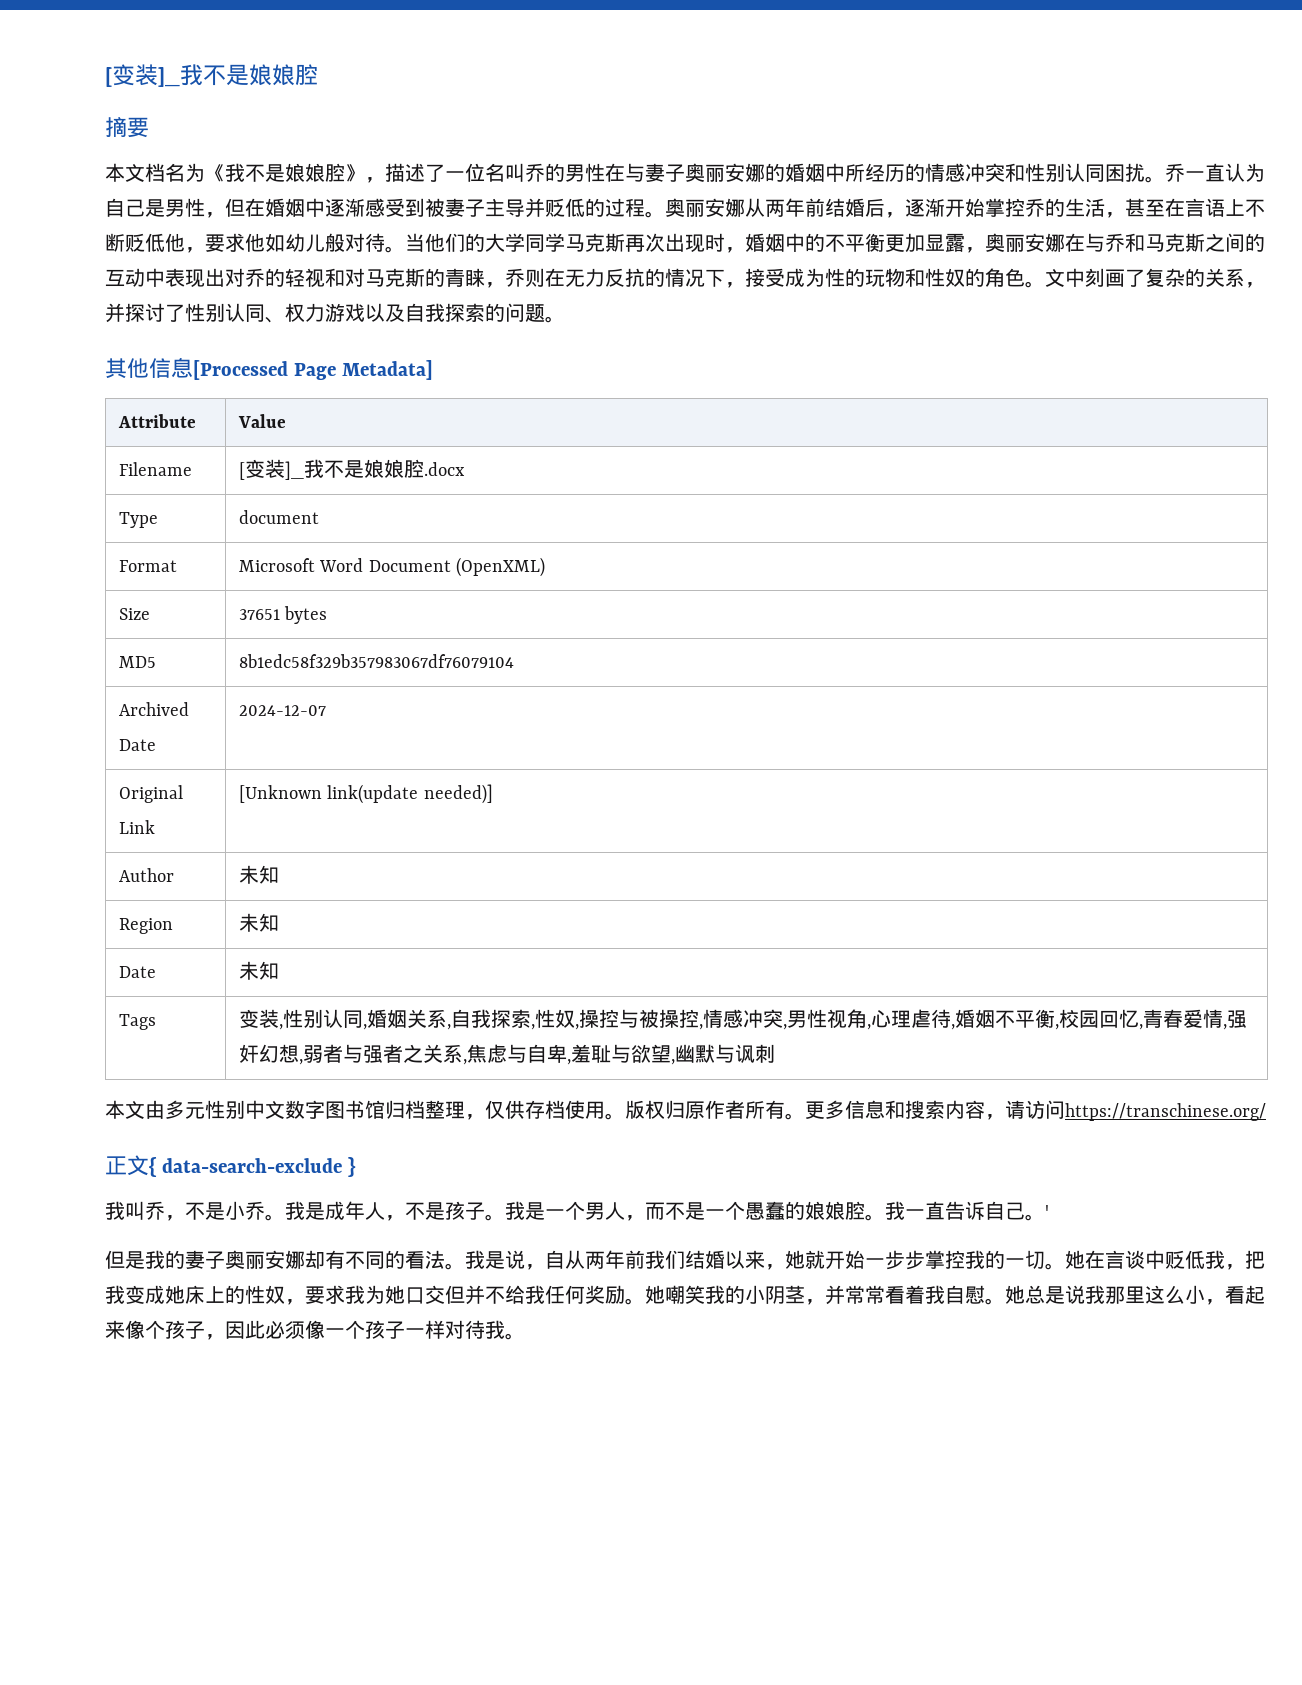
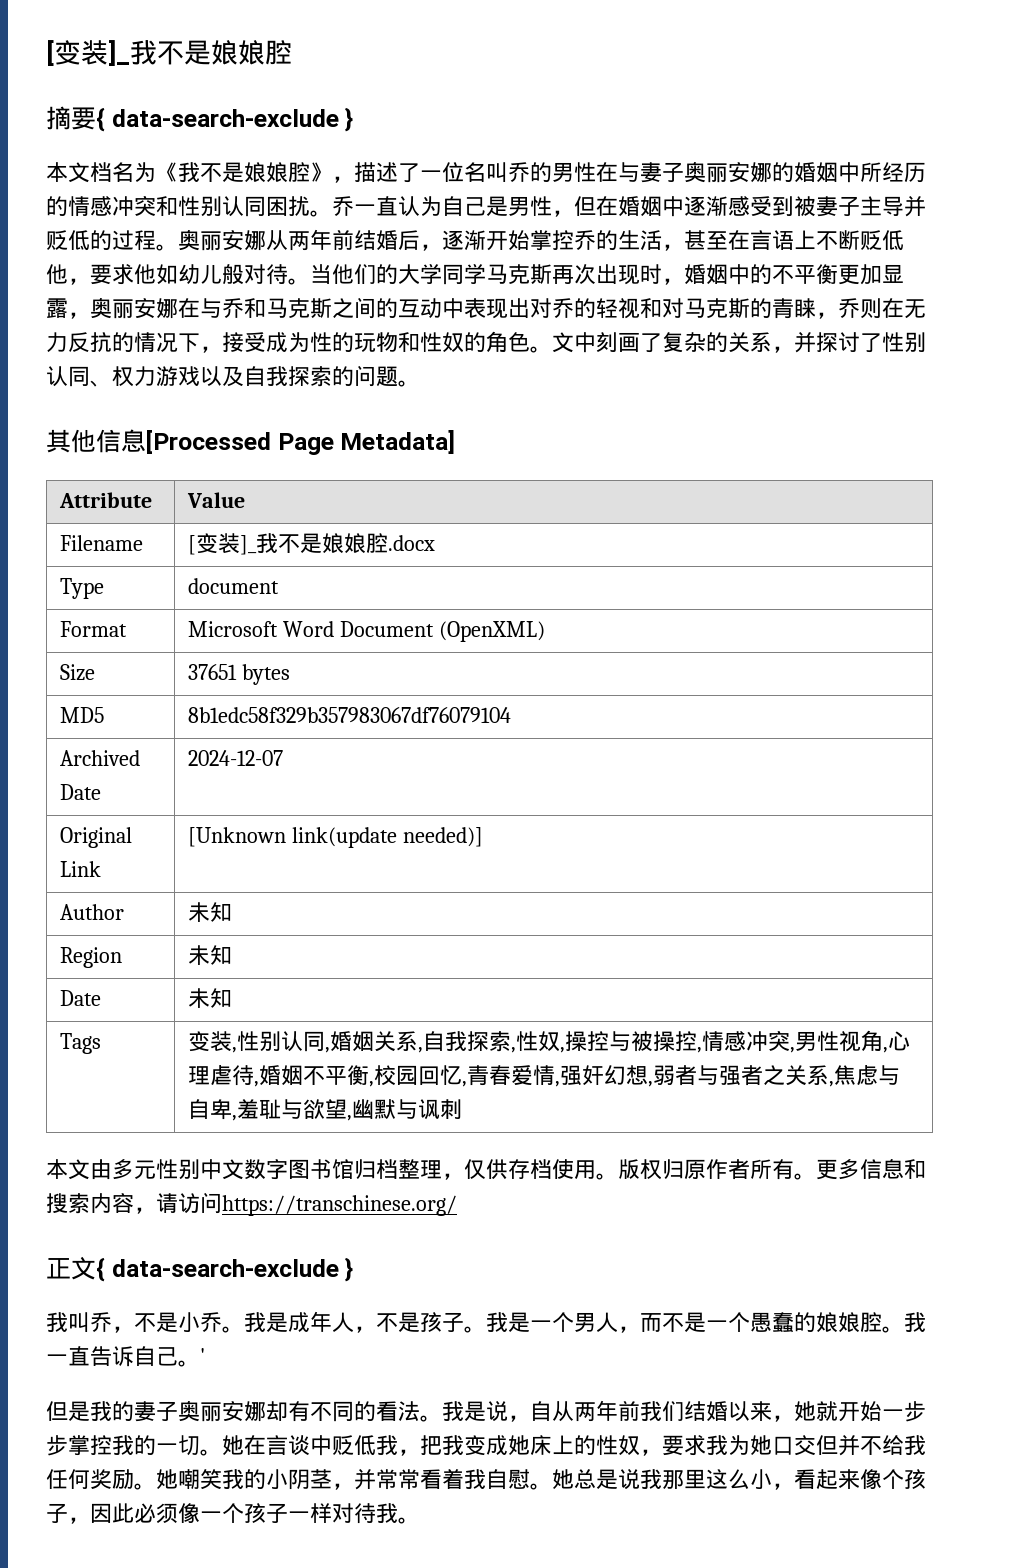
(149, 127) none -> [96,107,354,132] { data-search-exclude }

